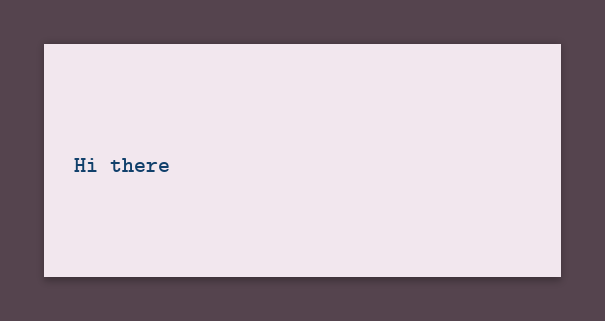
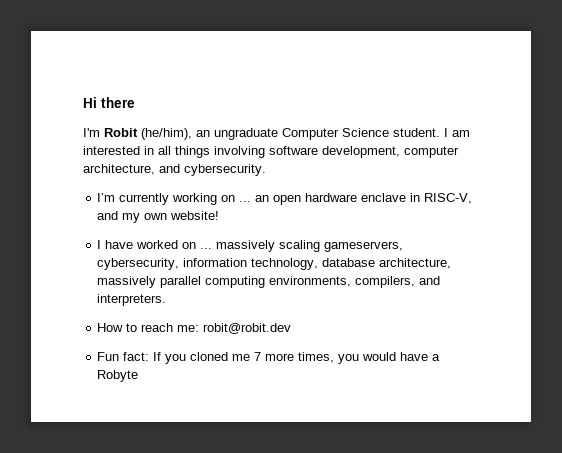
(170, 165) none -> [83,128,470,140] [83,146,459,158] [83,164,266,176] [97,193,473,205] [97,211,220,223] [97,240,404,252] [97,258,452,270] [97,276,441,288] [97,294,167,306] [97,323,292,334] [97,352,441,364] [97,370,139,382] // I'm Robit (he/him), an ungraduate Computer Science student. I am interested in all things involving software development, computer architecture, and cybersecurity. // I’m currently working on ... an open hardware enclave in RISC-V, and my own website! // I have worked on ... massively scaling gameservers, cybersecurity, information technology, database architecture, massively parallel computing environments, compilers, and interpreters. // How to reach me: robit@robit.dev // Fun fact: If you cloned me 7 more times, you would have a Robyte

